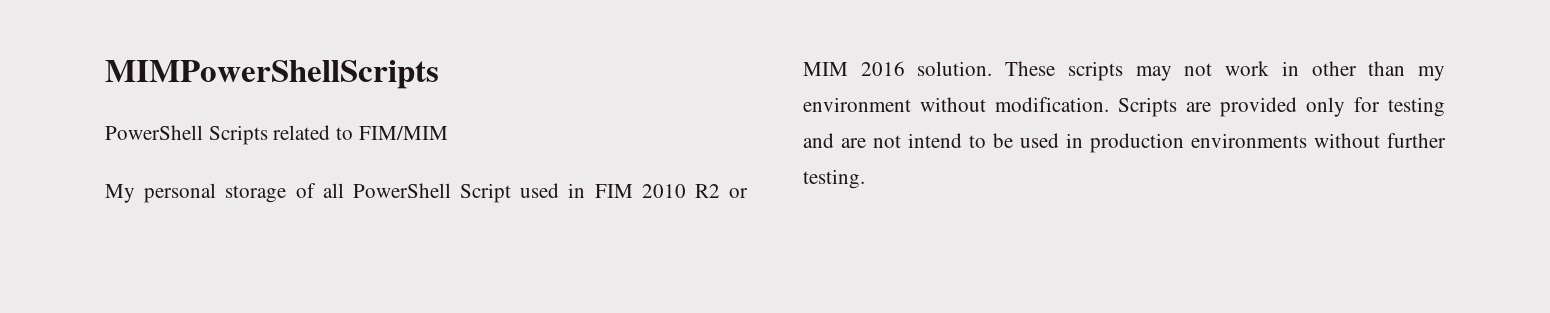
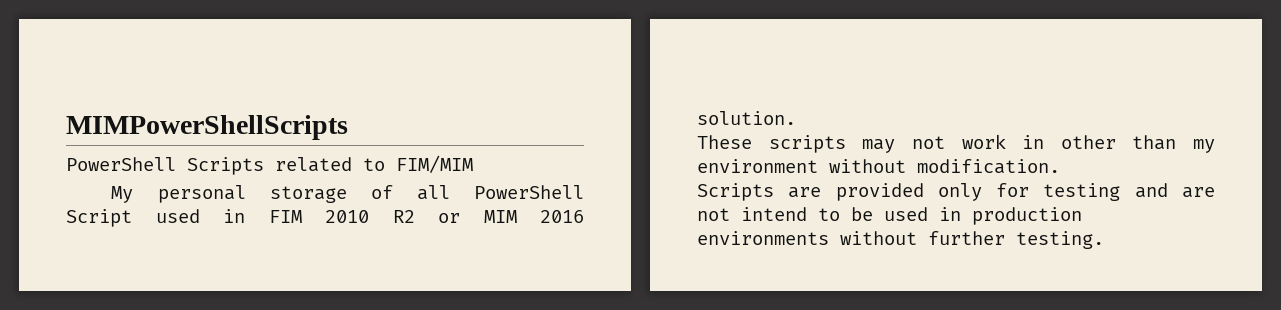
(993, 68) none -> (796, 118) //
(1109, 104) none -> (1060, 166) //

